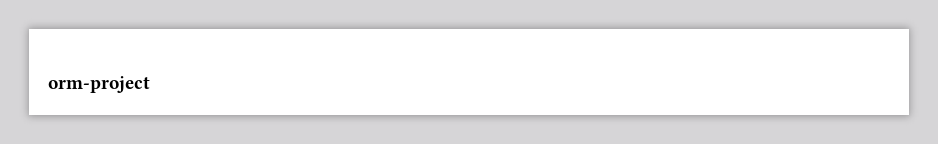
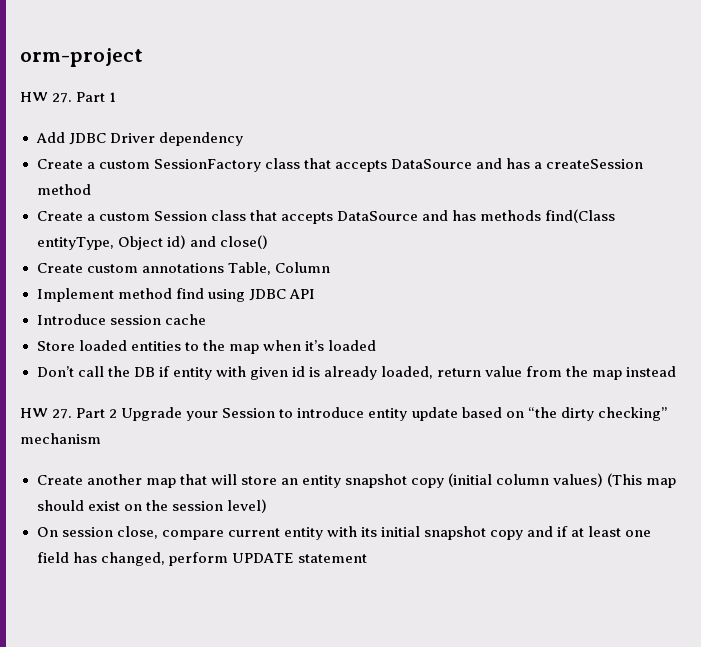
(150, 84) none -> [20,92,117,103] [35,132,243,146] [36,158,644,172] [36,184,91,195] [36,209,616,224] [36,235,268,250] [36,262,330,275] [36,288,315,302] [36,314,206,325] [36,340,376,354] [36,366,677,380] [20,407,667,421] [20,433,101,444] [36,473,677,488] [36,499,267,513] [36,526,652,540] [36,552,367,566] // HW 27. Part 1 // Add JDBC Driver dependency // Create a custom SessionFactory class that accepts DataSource and has a createSession method // Create a custom Session class that accepts DataSource and has methods find(Class entityType, Object id) and close() // Create custom annotations Table, Column // Implement method find using JDBC API // Introduce session cache // Store loaded entities to the map when it’s loaded // Don’t call the DB if entity with given id is already loaded, return value from the map instead // HW 27. Part 2 Upgrade your Session to introduce entity update based on “the dirty checking” mechanism // Create another map that will store an entity snapshot copy (initial column values) (This map should exist on the session level) // On session close, compare current entity with its initial snapshot copy and if at least one field has changed, perform UPDATE statement

